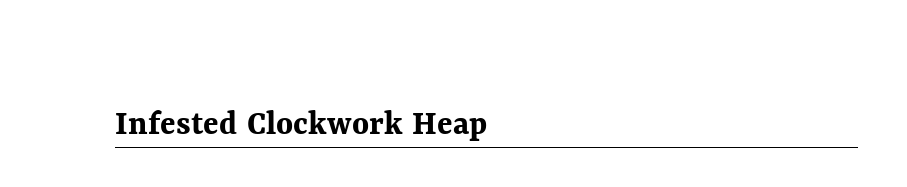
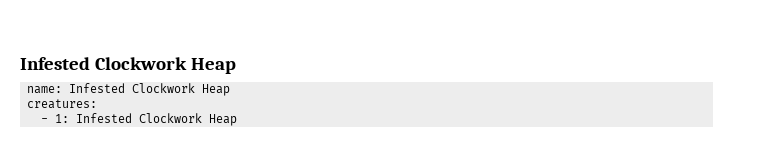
[115,110,488,141] Infested Clockwork Heap -> [20,57,237,74] [27,83,231,96] [27,99,98,109] [41,113,238,126] Infested Clockwork Heap // name: Infested Clockwork Heap // creatures: // - 1: Infested Clockwork Heap

